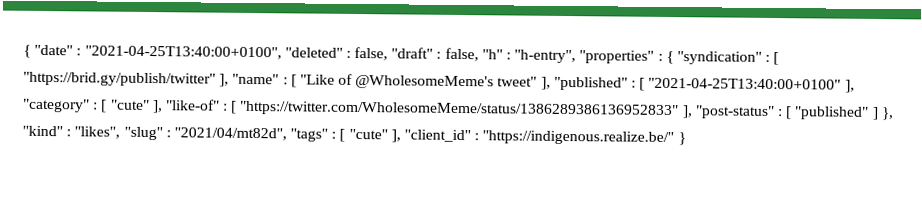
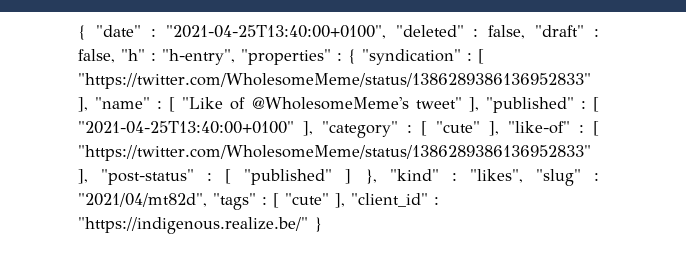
[23,71,216,87] "https://brid.gy/publish/twitter" -> [78,73,591,89] "https://twitter.com/WholesomeMeme/status/1386289386136952833"

